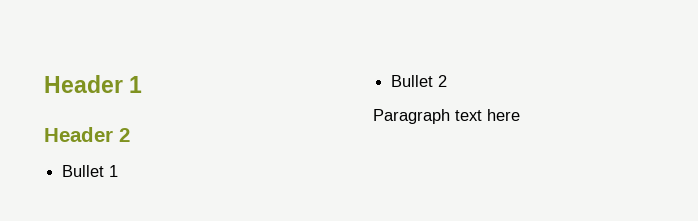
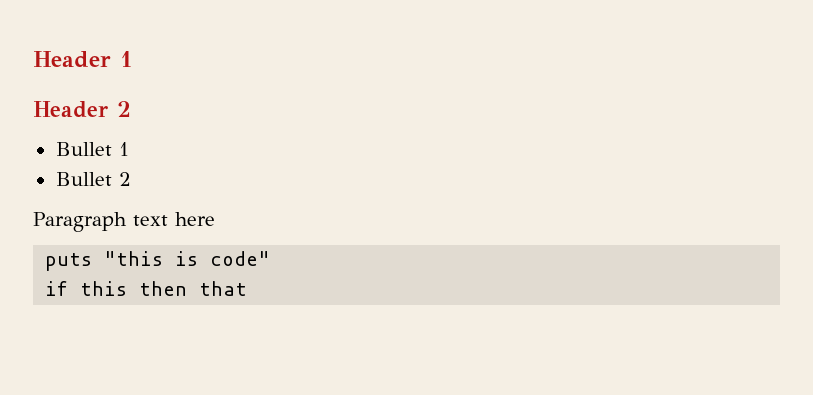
(520, 115) none -> [45,251,271,271] [45,281,248,296] // puts "this is code" // if this then that

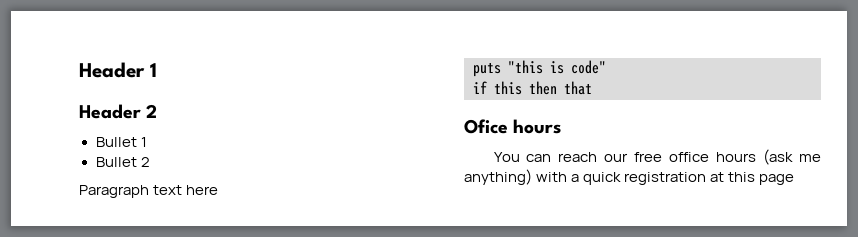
(248, 288) none -> [464,119,562,134] [493,149,821,165] [464,169,795,185] // Ofice hours // You can reach our free office hours (ask me anything) with a quick registration at this page

